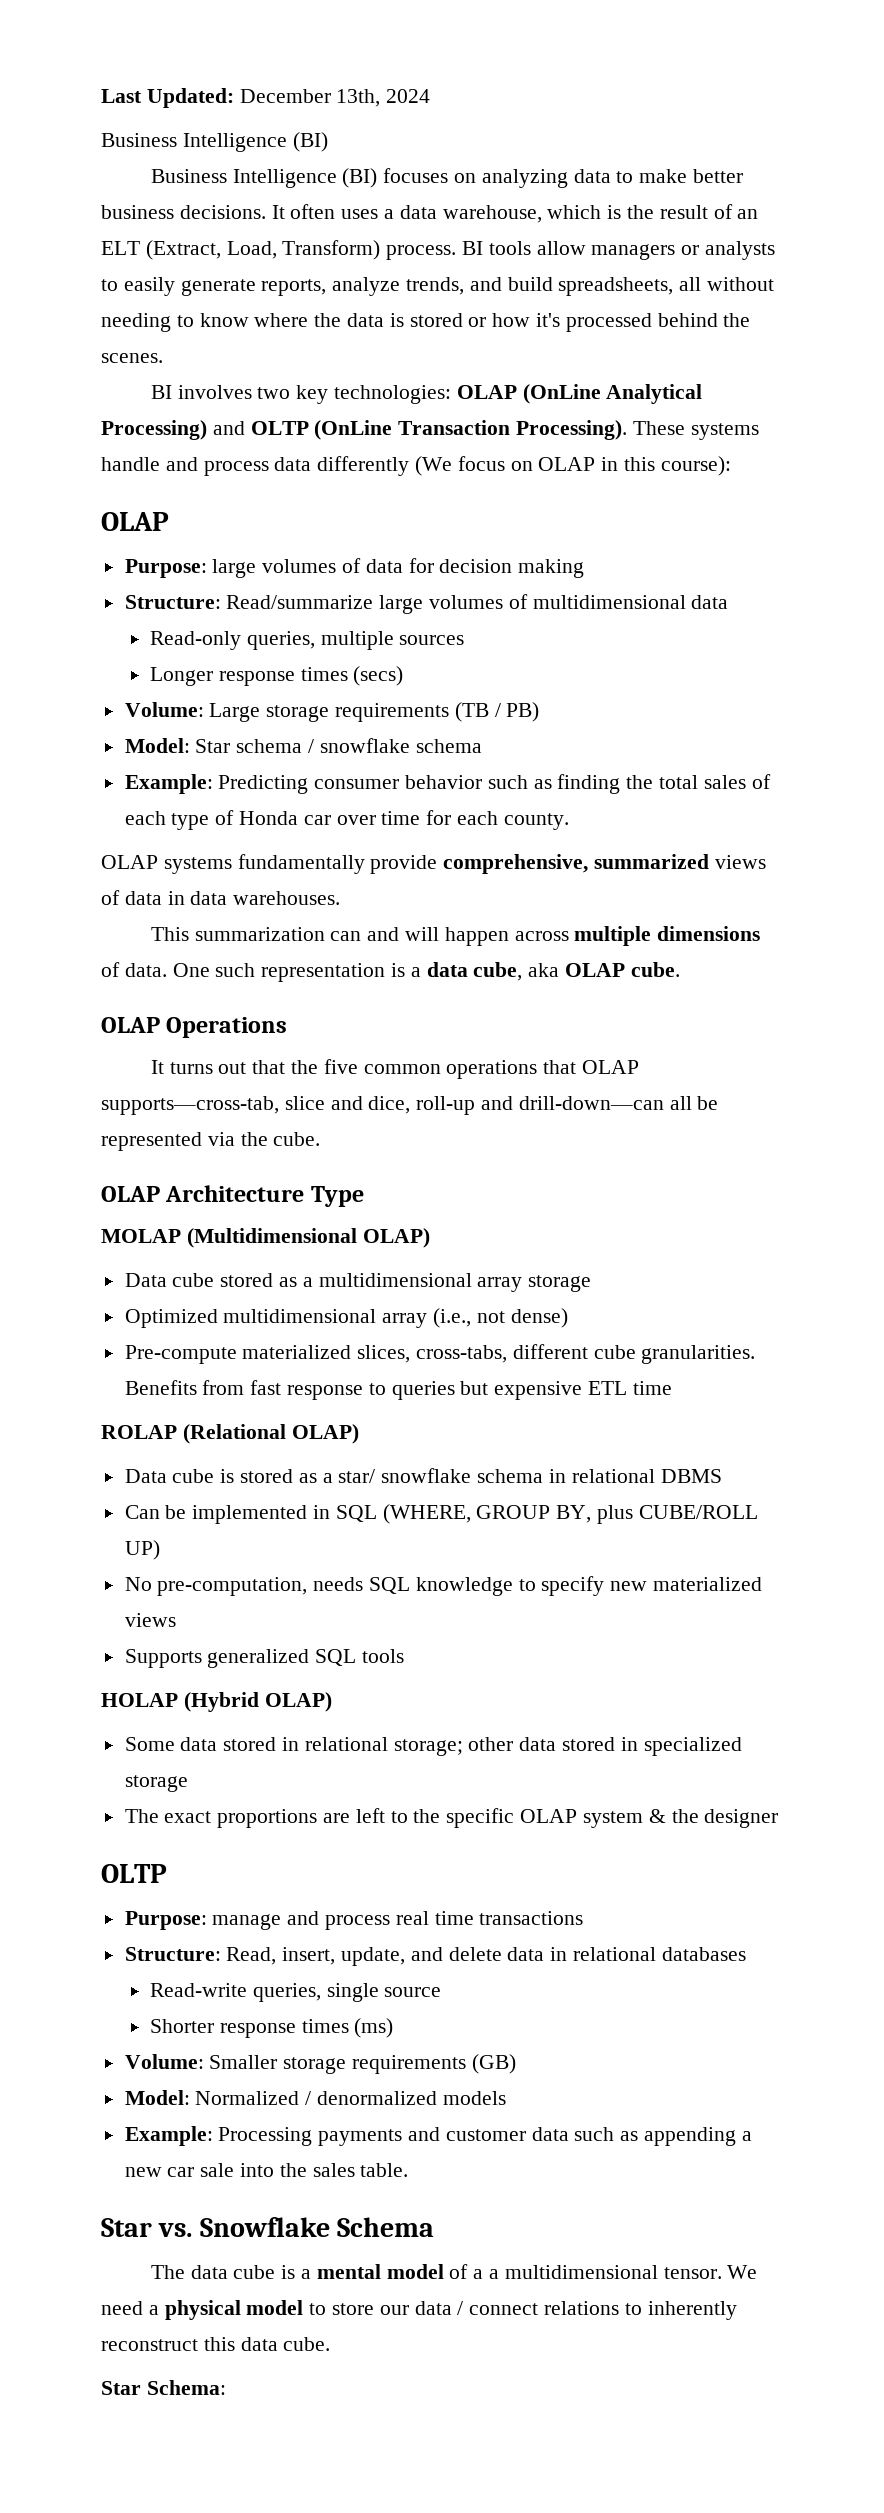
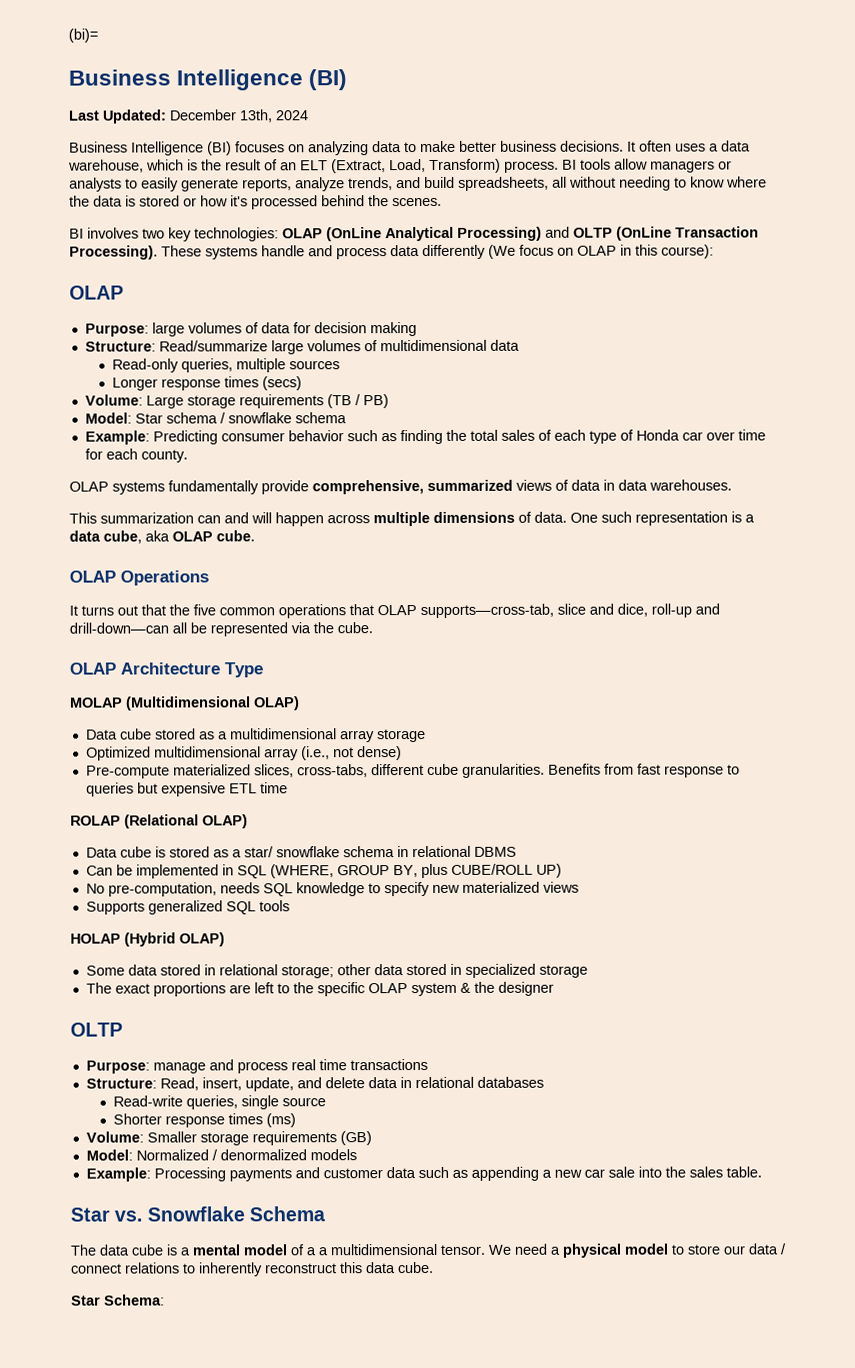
(101, 96) none -> [68,28,98,43] [68,69,348,91] (bi)= // Business Intelligence (BI) //
[150,168,378,188] // Business Intelligence (BI) -> (232, 148) none

